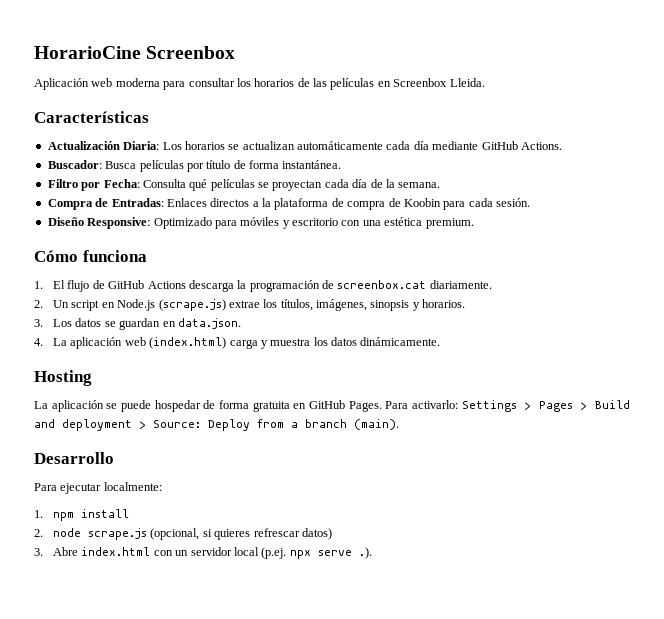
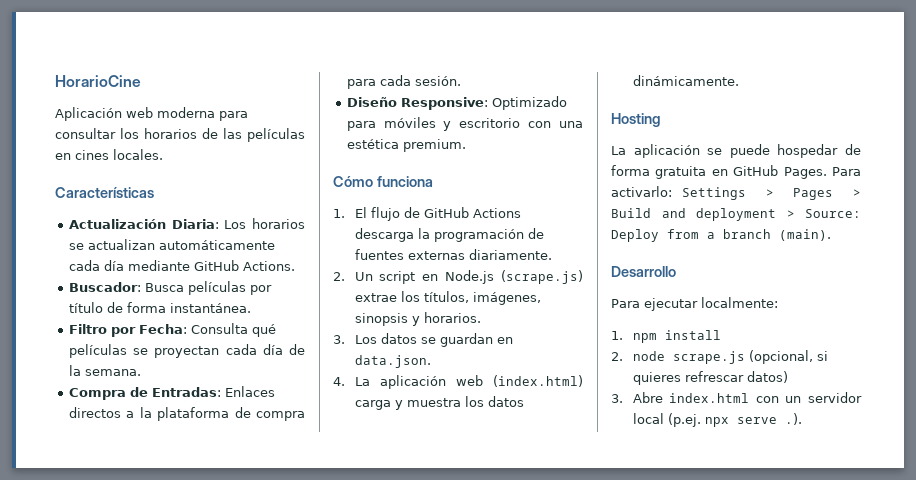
[146,46,236,59] Screenbox -> (141, 81) none
[393,78,485,87] Screenbox Lleida. -> [75,149,163,160] cines locales.
[388,198,441,207] de Koobin -> (305, 416) none
[337,280,427,289] screenbox.cat -> [354,249,465,260] fuentes externas

